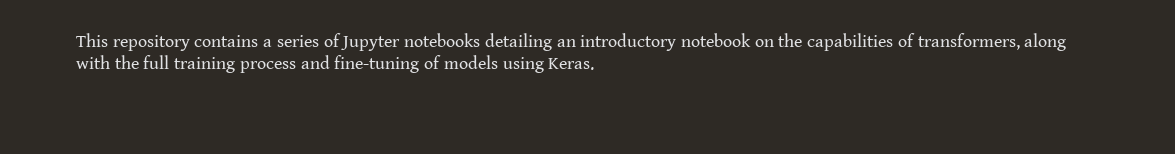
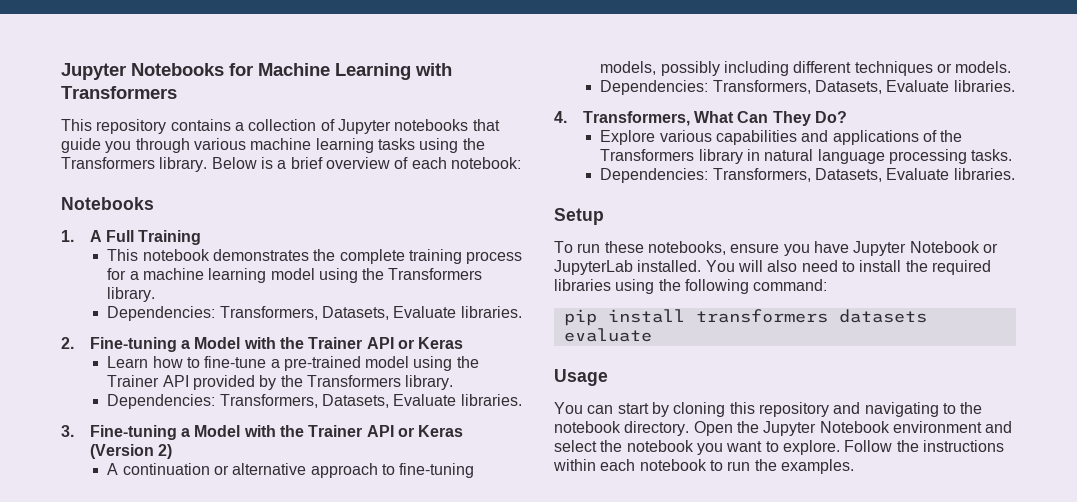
(76, 40) none -> [61,63,452,80] [61,86,177,99] Jupyter Notebooks for Machine Learning with Transformers //
[276,35,319,47] series -> [248,119,317,131] collection
[484,33,1067,51] [76,55,595,73] detailing an introductory notebook on the capabilities of transformers, along with the full training process and fine-tuning of models using Keras. -> [472,119,500,131] [61,138,485,153] [61,157,521,172] [61,197,154,210] [61,230,202,245] [107,249,523,264] [107,268,483,283] [107,287,156,302] [107,306,522,321] [61,337,464,352] [107,356,479,371] [107,375,454,390] [107,394,522,409] [61,425,464,440] [89,444,172,459] [107,463,475,478] [600,61,1012,76] [600,80,1015,95] [554,111,847,126] [600,130,963,145] [600,149,1013,164] [600,168,1015,183] [554,208,604,225] [554,241,998,256] [554,260,991,275] [554,279,828,294] [563,309,927,326] [563,328,652,342] [554,369,608,386] [554,402,983,417] [554,421,1013,436] [554,440,1004,455] [553,459,854,474] that guide you through various machine learning tasks using the Transformers library. Below is a brief overview of each notebook: // Notebooks // 1. A Full Training // This notebook demonstrates the complete training process for a machine learning model using the Transformers library. // Dependencies: Transformers, Datasets, Evaluate libraries. // 2. Fine-tuning a Model with the Trainer API or Keras // Learn how to fine-tune a pre-trained model using the Trainer API provided by the Transformers library. // Dependencies: Transformers, Datasets, Evaluate libraries. // 3. Fine-tuning a Model with the Trainer API or Keras (Version 2) // A continuation or alternative approach to fine-tuning models, possibly including different techniques or models. // Dependencies: Transformers, Datasets, Evaluate libraries. // 4. Transformers, What Can They Do? // Explore various capabilities and applications of the Transformers library in natural language processing tasks. // Dependencies: Transformers, Datasets, Evaluate libraries. // Setup // To run these notebooks, ensure you have Jupyter Notebook or JupyterLab installed. You will also need to install the required libraries using the following command: // pip install transformers datasets evaluate // Usage // You can start by cloning this repository and navigating to the notebook directory. Open the Jupyter Notebook environment and select the notebook you want to explore. Follow the instructions within each notebook to run the examples.

